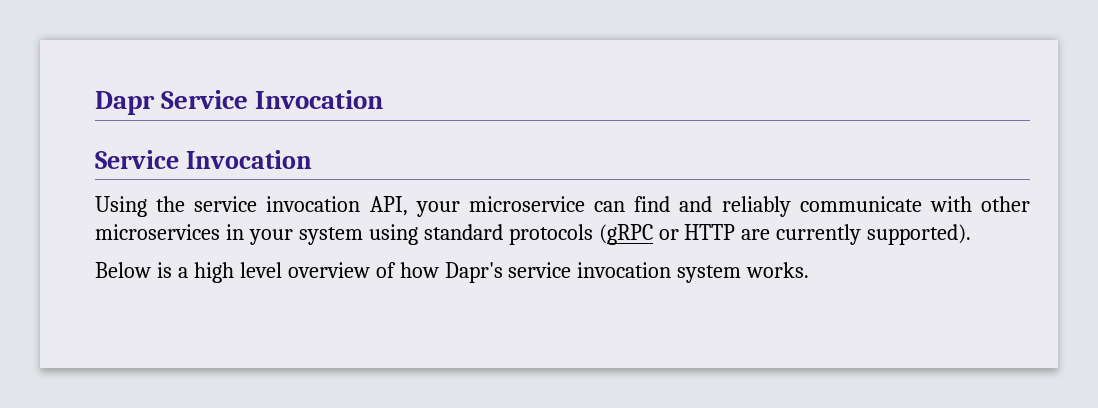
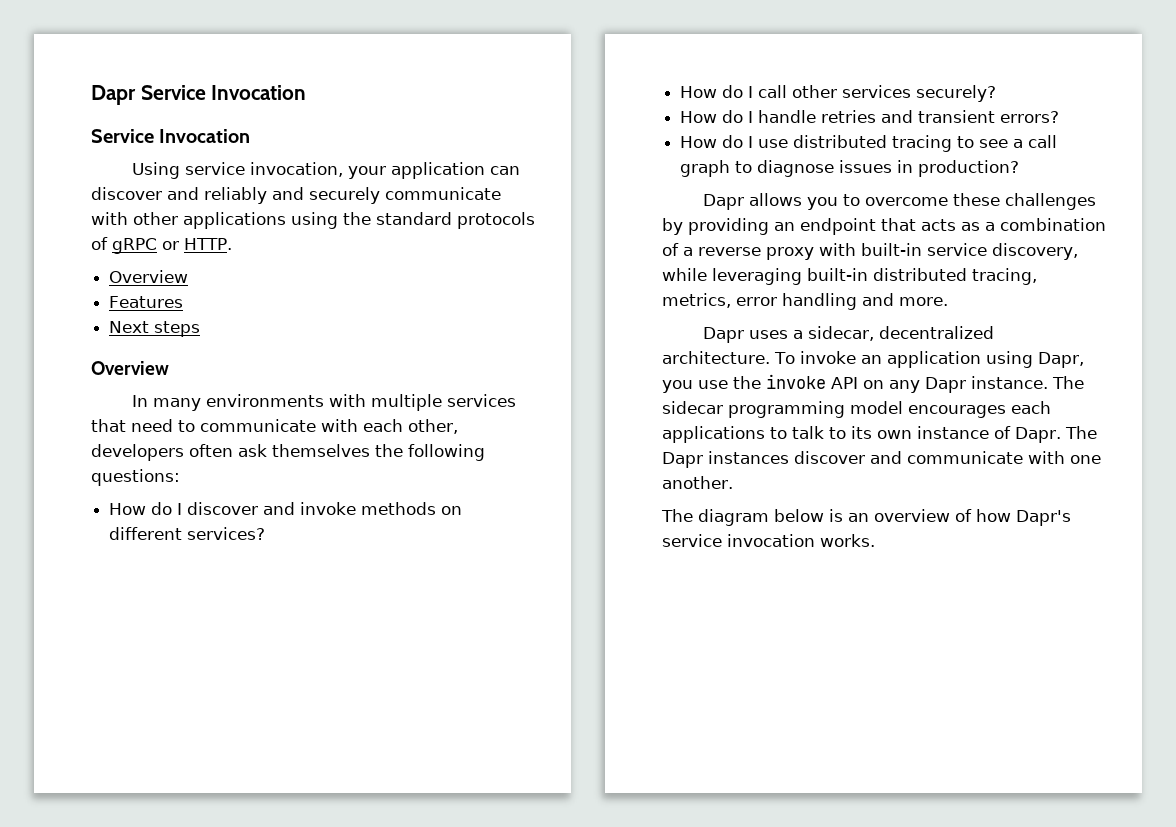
[156,196,1030,217] [95,224,972,245] [95,262,282,283] the service invocation API, your microservice can find and reliably communicate with other microservices in your system using standard protocols (gRPC or HTTP are currently supported). // Below is a high level -> [184,162,520,179] [91,187,501,204] [91,212,535,229] [91,237,232,254] [109,270,189,283] [109,296,184,308] [109,321,201,337] [91,361,169,375] [131,394,516,411] [91,419,458,434] [91,444,485,461] [91,469,180,486] [109,502,463,515] [109,527,266,540] [680,85,997,102] [680,110,1060,123] [680,135,1058,152] [680,160,1020,177] [702,193,1096,210] [662,218,1106,235] [662,243,1078,260] [662,268,1037,285] [662,293,948,310] [702,326,994,343] [662,351,1084,368] [662,374,1084,393] [662,401,1051,418] [662,426,1097,443] [662,451,1101,468] [662,476,733,489] [661,509,869,526] service invocation, your application can discover and reliably and securely communicate with other applications using the standard protocols of gRPC or HTTP. // Overview // Features // Next steps // Overview // In many environments with multiple services that need to communicate with each other, developers often ask themselves the following questions: // How do I discover and invoke methods on different services? // How do I call other services securely? // How do I handle retries and transient errors? // How do I use distributed tracing to see a call graph to diagnose issues in production? // Dapr allows you to overcome these challenges by providing an endpoint that acts as a combination of a reverse proxy with built-in service discovery, while leveraging built-in distributed tracing, metrics, error handling and more. // Dapr uses a sidecar, decentralized architecture. To invoke an application using Dapr, you use the invoke API on any Dapr instance. The sidecar programming model encourages each applications to talk to its own instance of Dapr. The Dapr instances discover and communicate with one another. // The diagram below is an
[677,265,742,283] system -> (815, 540) none

